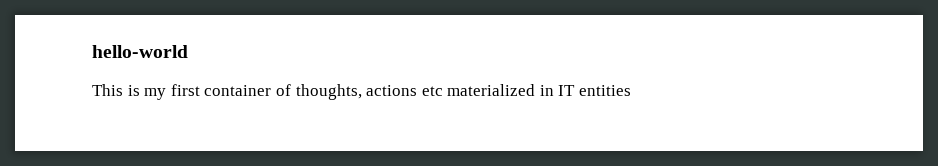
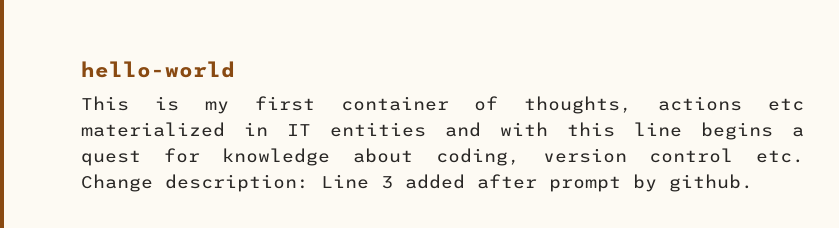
(632, 90) none -> [445,122,804,140] [81,148,804,166] [81,174,753,192] and with this line begins a quest for knowledge about coding, version control etc. Change description: Line 3 added after prompt by github.

